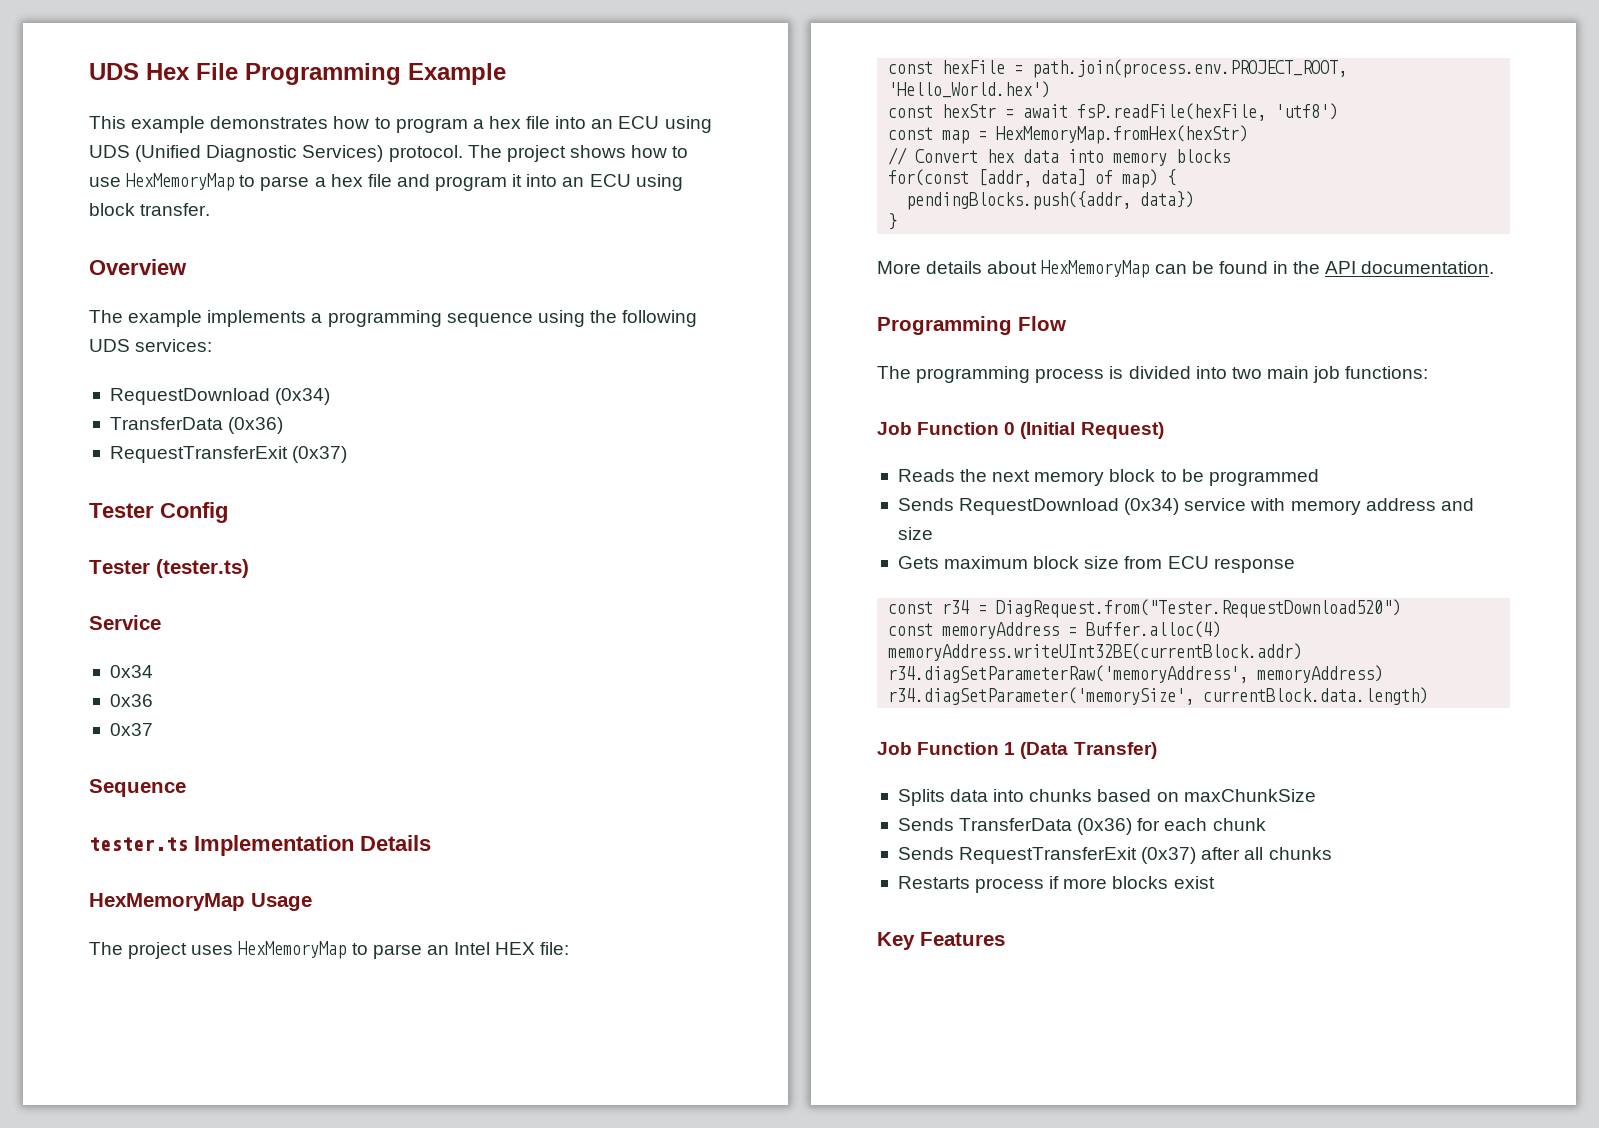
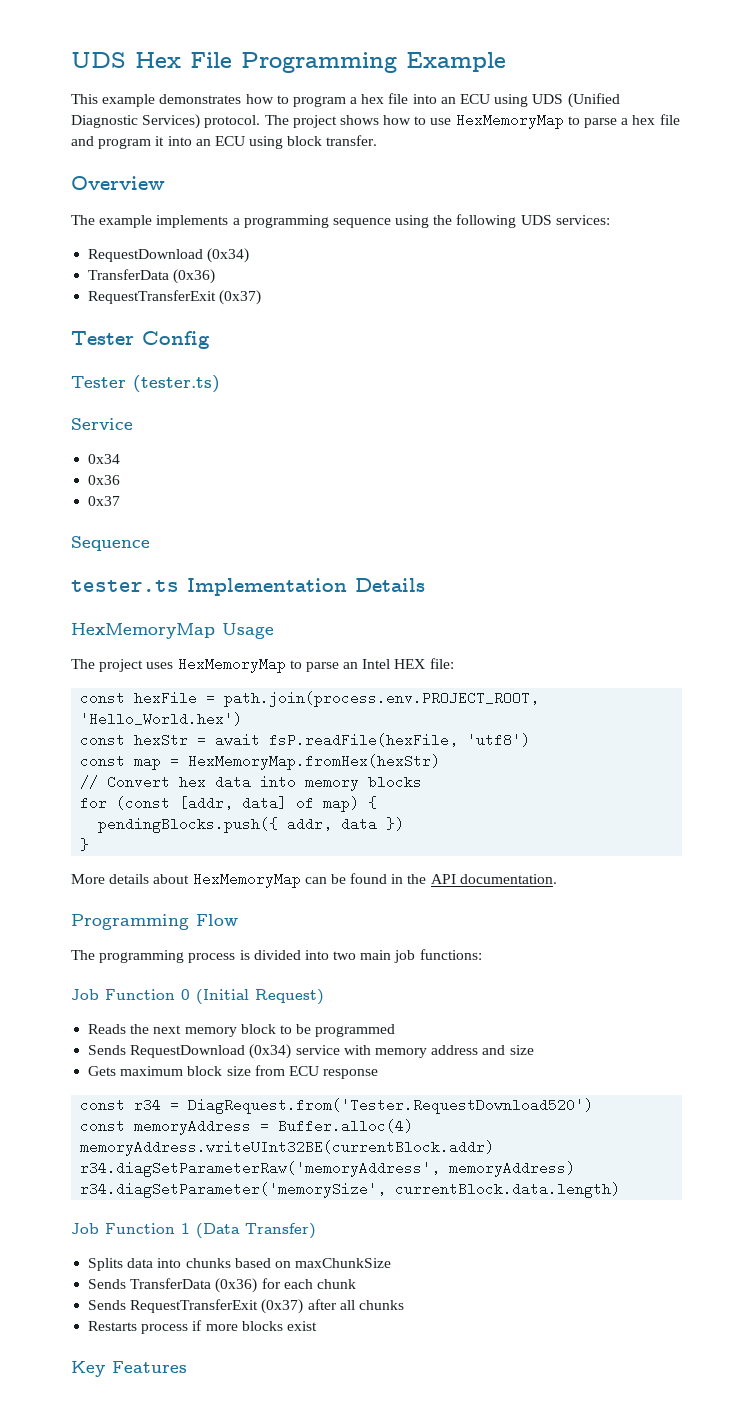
[888,169,970,186] for(const -> [80,796,171,810] for (const
[906,191,1195,210] pendingBlocks.push({addr, data}) -> [98,817,405,833] pendingBlocks.push({ addr, data })
[996,599,1402,618] DiagRequest.from("Tester.RequestDownload520") -> [188,1098,594,1114] DiagRequest.from('Tester.RequestDownload520')

